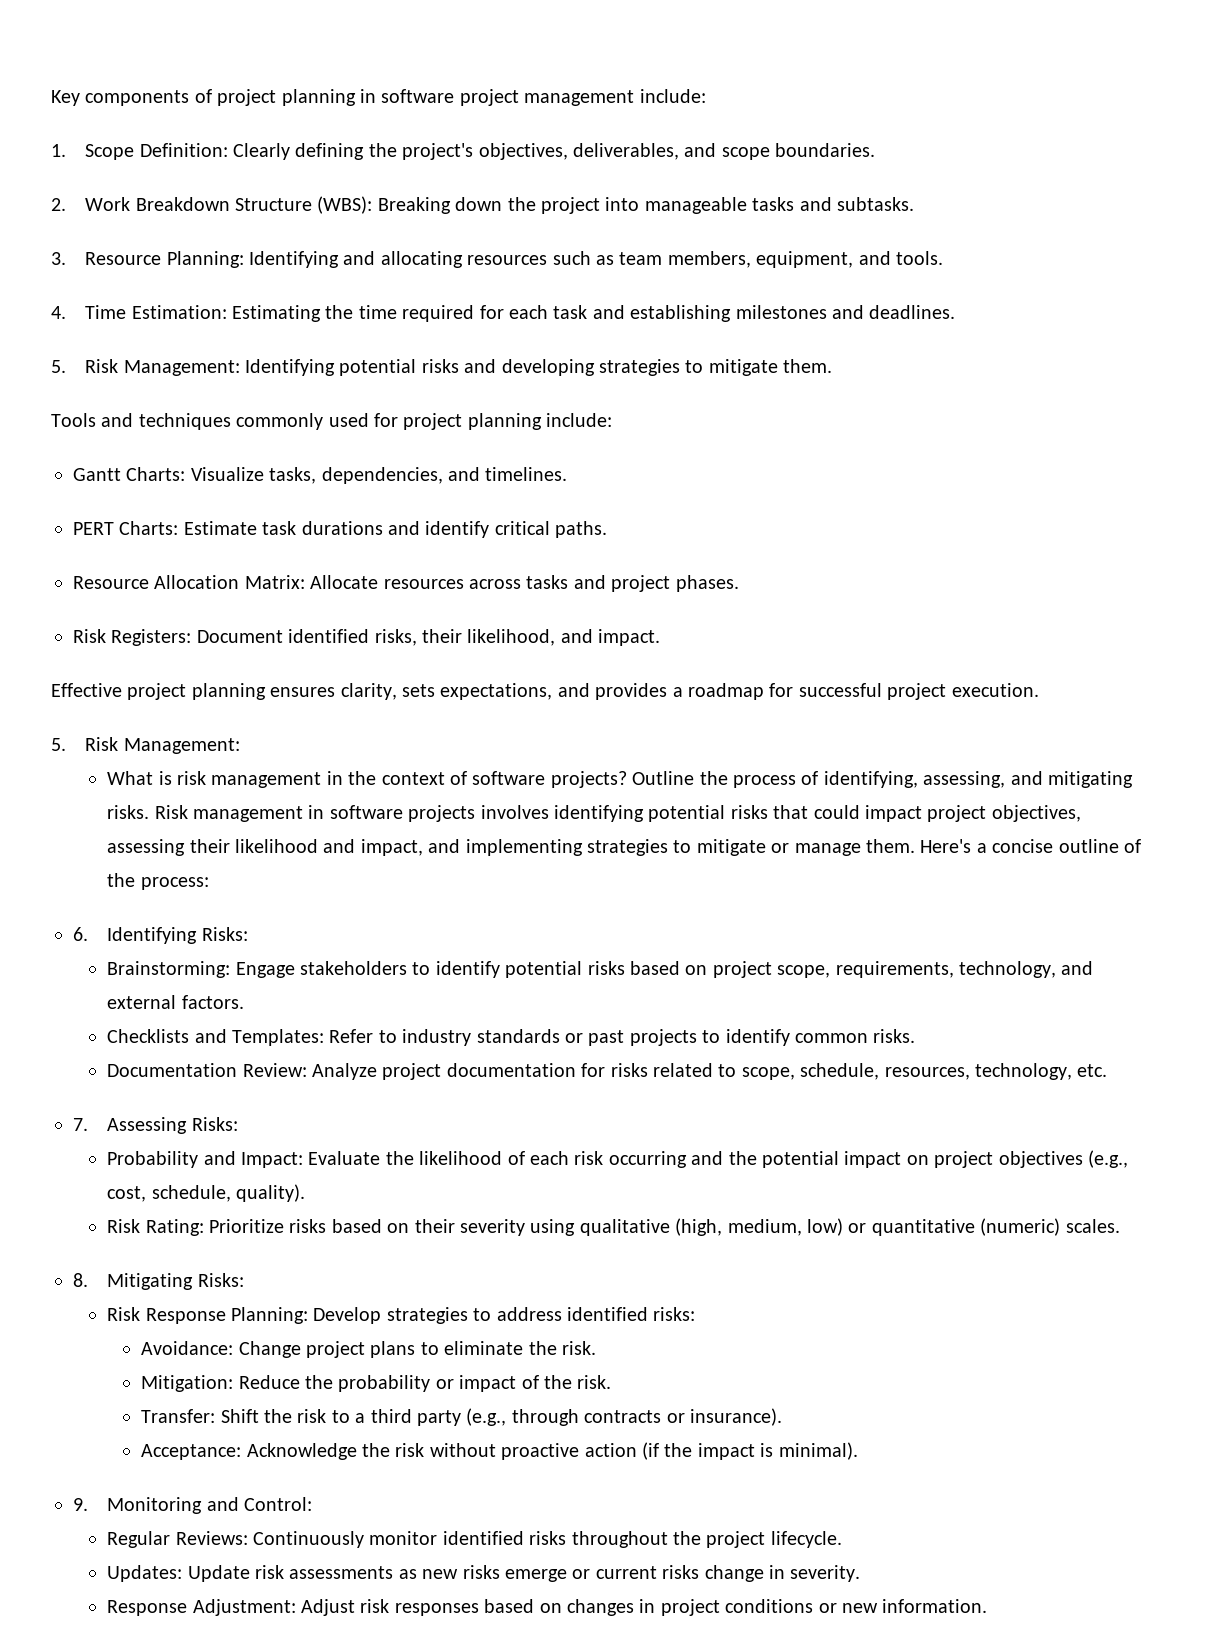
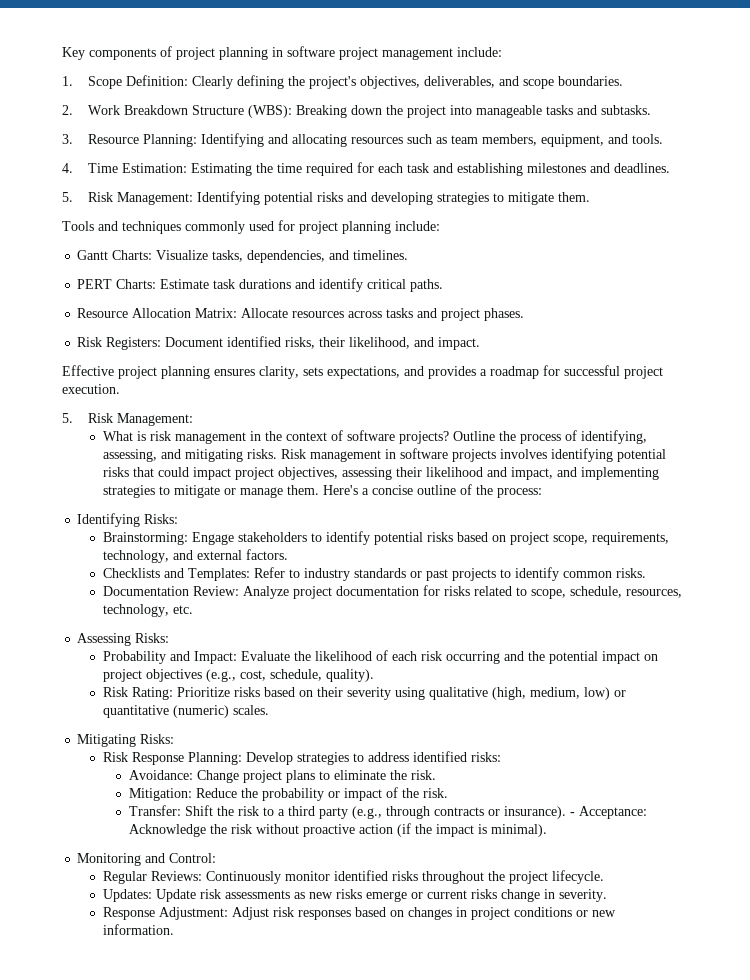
[73,927,88,941] 6. -> (543, 493) none
[73,1118,88,1131] 7. -> (194, 609) none
[73,1273,88,1287] 8. -> (270, 710) none
(783, 1417) // -> [569,812,575,816] -
[73,1498,88,1511] 9. -> (547, 830) none

